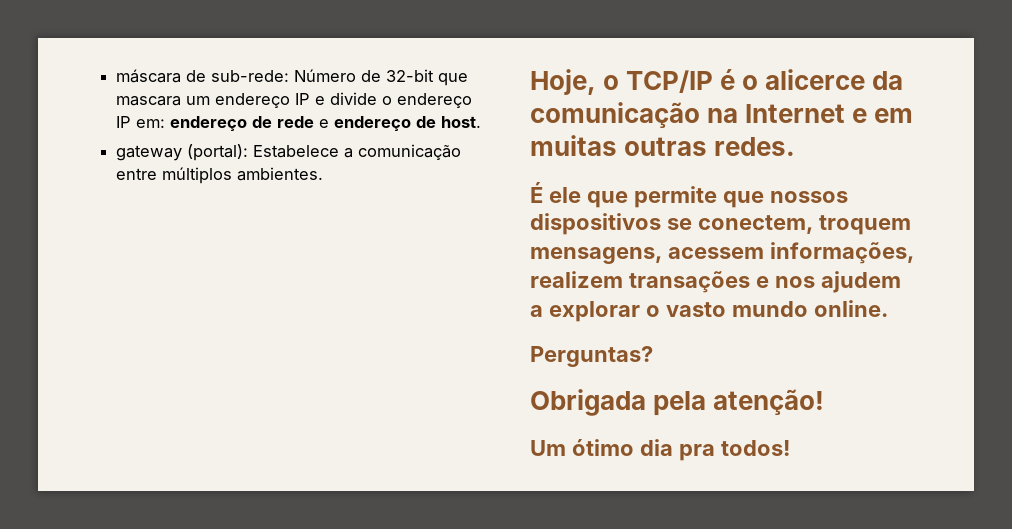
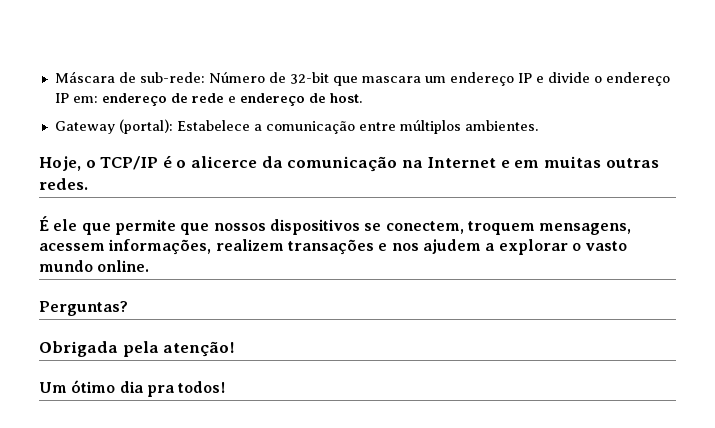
[116,69,182,83] máscara -> [54,71,115,83] Máscara
[116,145,183,161] gateway -> [54,121,115,134] Gateway

